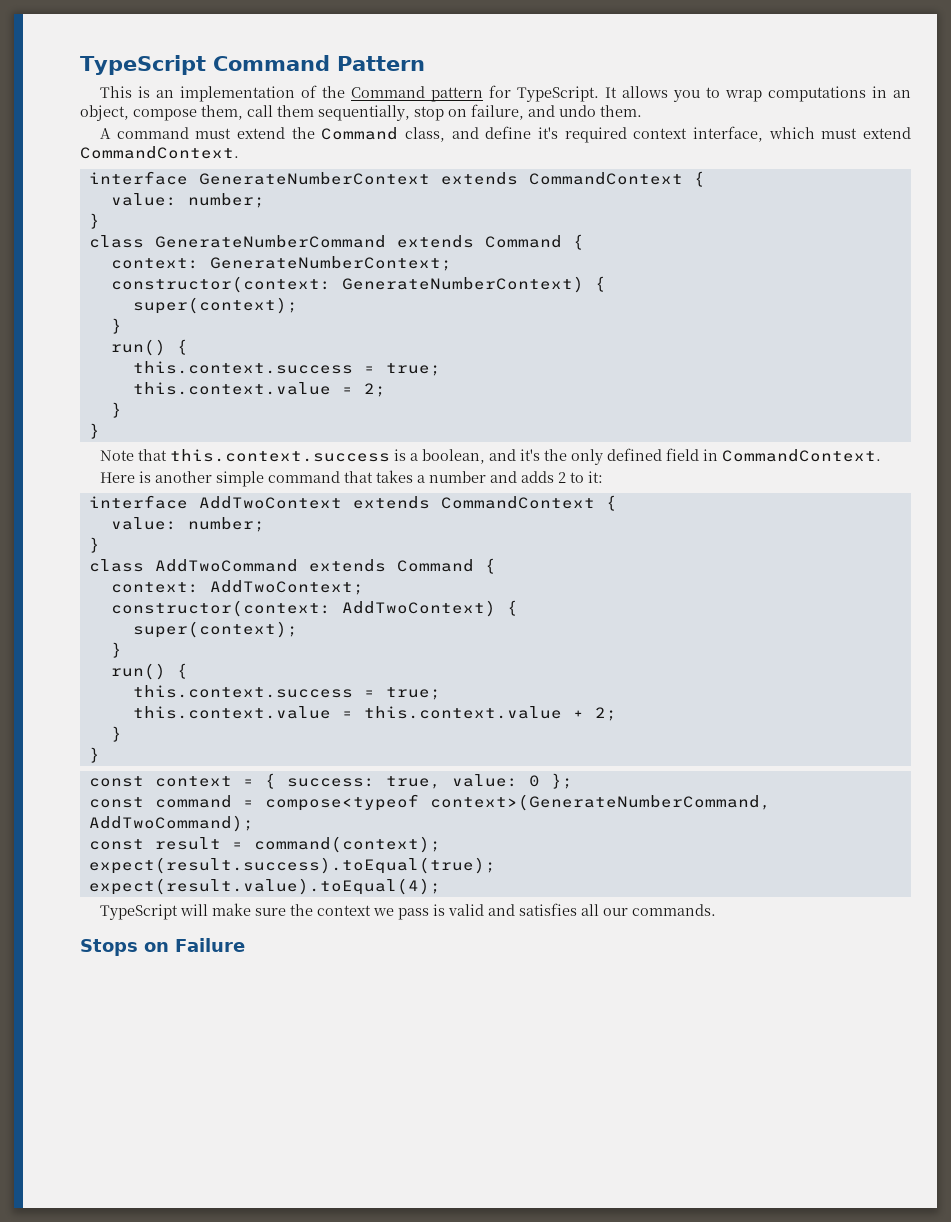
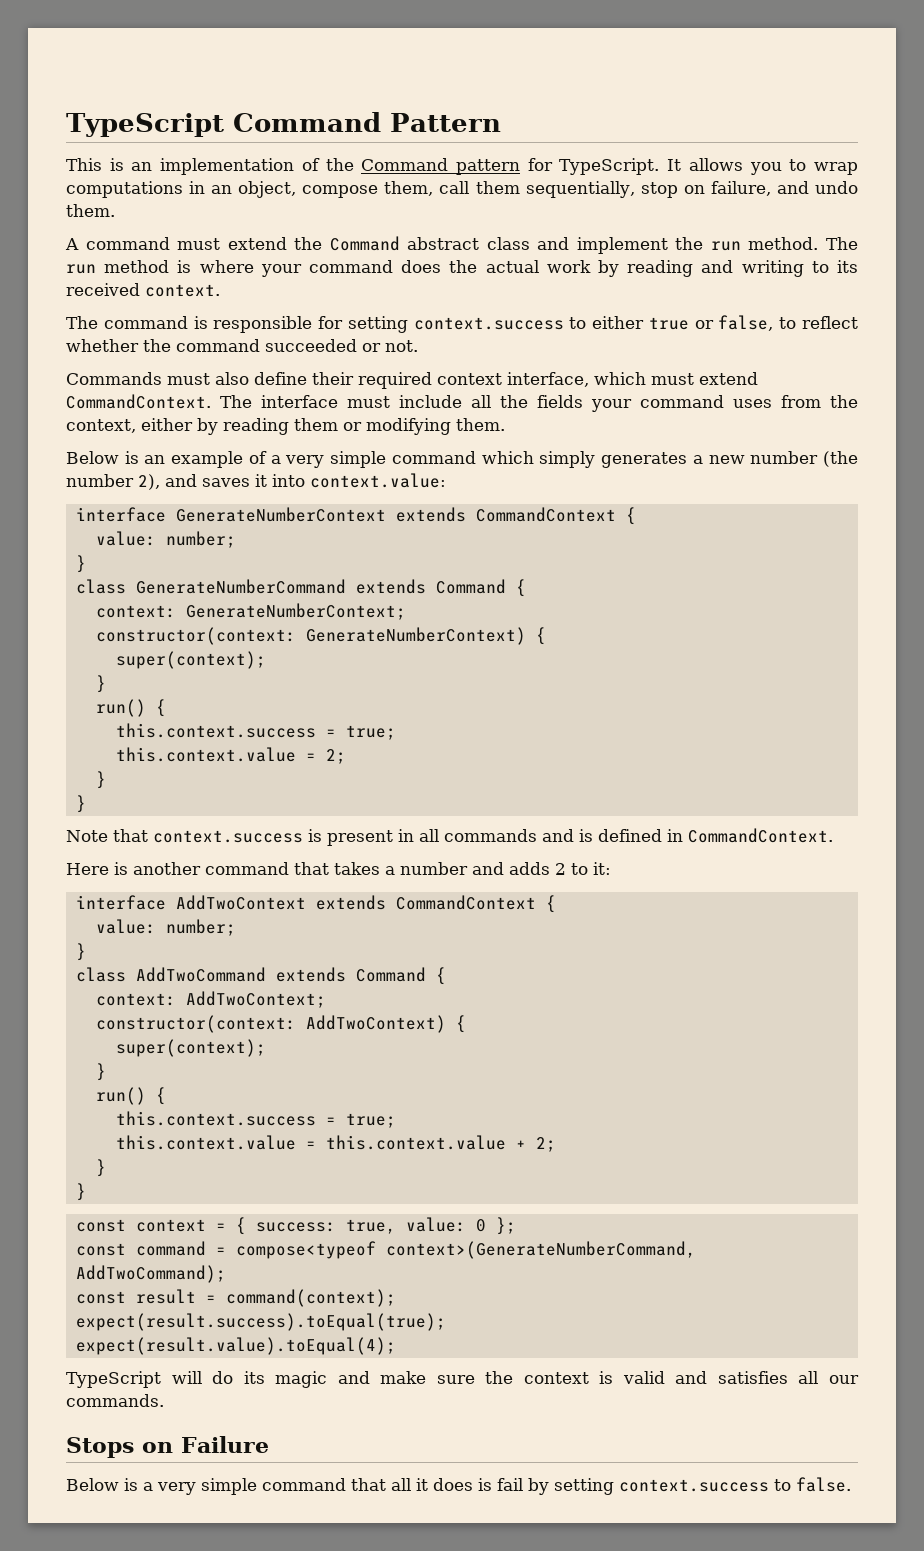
[404,126,558,142] class, and define it's -> [407,237,859,254] [66,260,859,277] [66,283,220,297] [66,315,858,333] [66,339,418,352] [66,372,354,385] abstract class and implement the run method. The run method is where your command does the actual work by reading and writing to its received context. // The command is responsible for setting context.success to either true or false, to reflect whether the command succeeded or not. // Commands must also define their
(239, 152) none -> [220,395,858,412] [66,418,505,435] [66,451,859,468] [66,473,446,490] The interface must include all the fields your command uses from the context, either by reading them or modifying them. // Below is an example of a very simple command which simply generates a new number (the number 2), and saves it into context.value:
[169,448,699,465] this.context.success is a boolean, and it's the only defined field -> [153,829,662,846] context.success is present in all commands and is defined
[215,471,264,487] simple -> (201, 868) none
(208, 910) none -> [212,1371,370,1388] do its magic and
[372,908,429,920] we pass -> (589, 1378) none
(245, 945) none -> [66,1477,851,1495] // Below is a very simple command that all it does is fail by setting context.success to false.

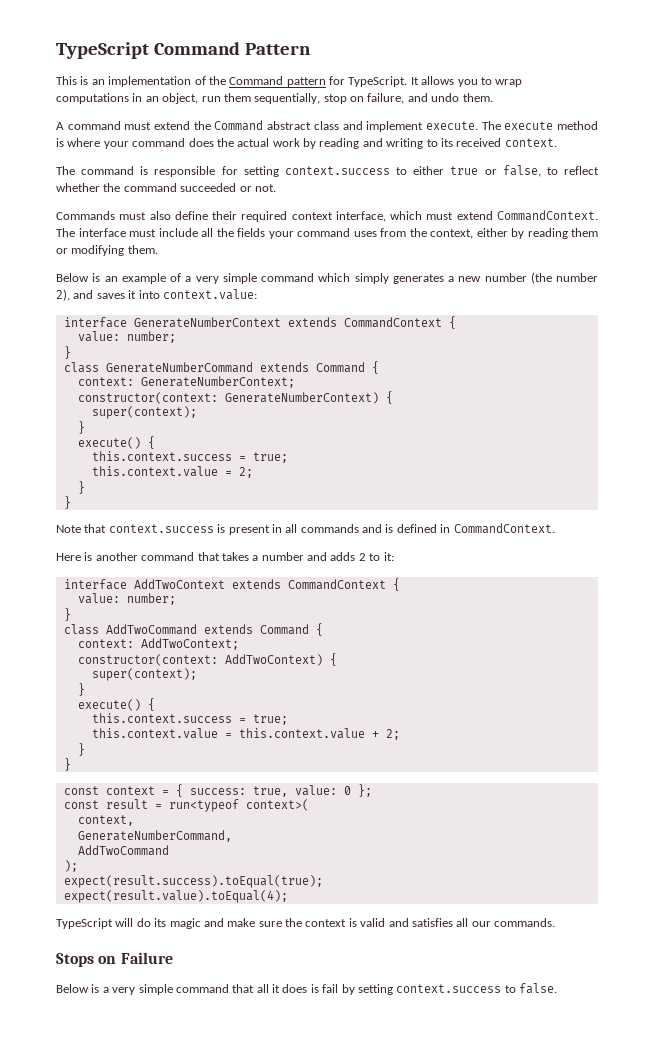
[302,181,470,198] compose them, call -> [201,96,221,102] run
[675,237,859,251] [66,264,96,274] the run method. The run -> [425,121,554,130] execute. The execute
[95,699,146,717] run() -> [77,437,141,449] execute()
[95,1087,146,1105] run() -> [77,699,141,711] execute()
[135,1241,696,1259] [75,1265,226,1283] [75,1289,396,1307] command = compose<typeof context>(GenerateNumberCommand, AddTwoCommand); // const result = command(context); -> [105,799,309,812] [77,815,134,826] [77,830,232,842] [77,845,169,856] [63,860,78,872] result = run<typeof context>( // context, // GenerateNumberCommand, // AddTwoCommand // );

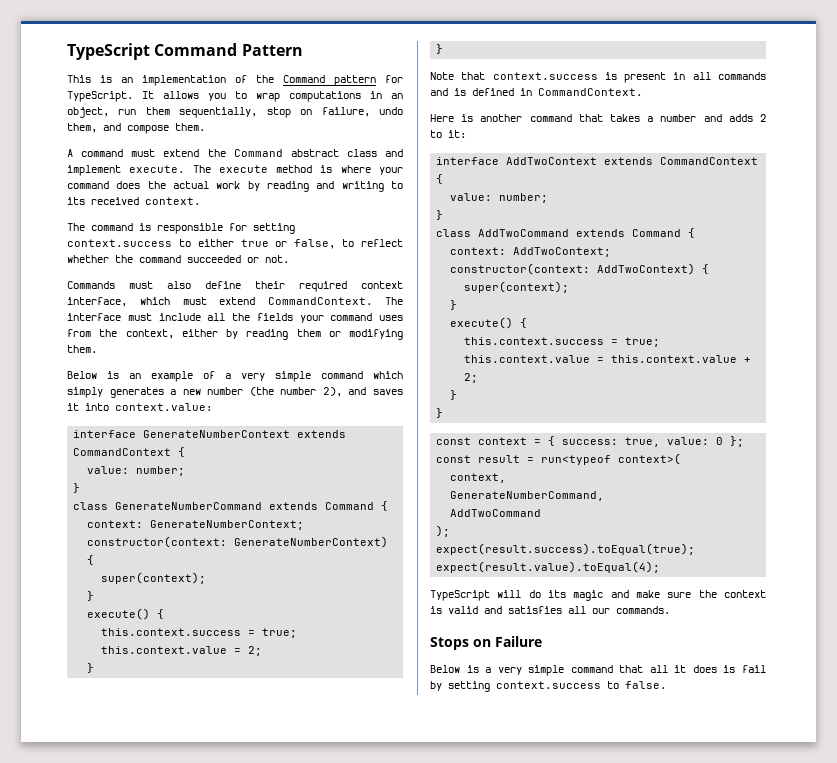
[407,93,460,102] and undo -> [379,107,403,115] [67,123,169,134] undo them, and compose

